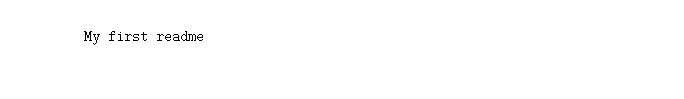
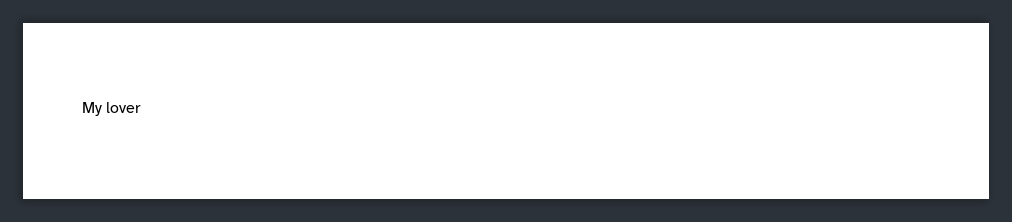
[108,30,204,43] first readme -> [106,102,142,113] lover

